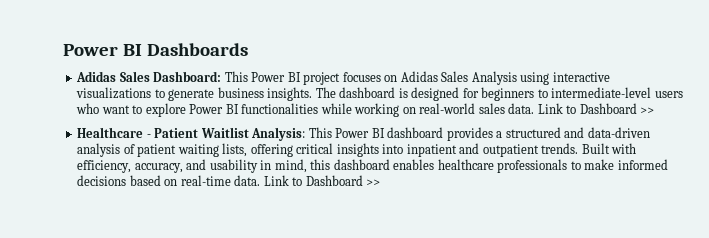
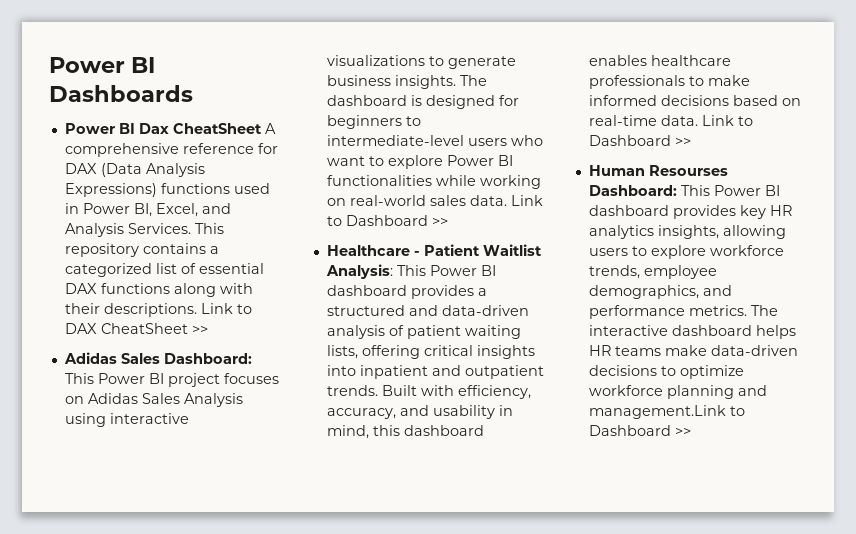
(248, 49) none -> [64,123,276,134] [64,143,278,157] [64,163,205,177] [64,183,270,197] [64,203,231,217] [64,223,224,237] [64,243,219,257] [64,263,264,277] [64,283,253,297] [64,303,252,317] [64,323,208,334] // Power BI Dax CheatSheet A comprehensive reference for DAX (Data Analysis Expressions) functions used in Power BI, Excel, and Analysis Services. This repository contains a categorized list of essential DAX functions along with their descriptions. Link to DAX CheatSheet >>
(381, 182) none -> [588,165,728,176] [588,185,780,196] [588,205,792,219] [588,225,786,239] [588,245,784,259] [588,265,717,279] [588,285,732,299] [588,305,778,319] [588,325,796,339] [588,345,798,356] [588,365,744,379] [588,385,767,399] [588,405,745,419] [588,425,691,436] // Human Resourses Dashboard: This Power BI dashboard provides key HR analytics insights, allowing users to explore workforce trends, employee demographics, and performance metrics. The interactive dashboard helps HR teams make data-driven decisions to optimize workforce planning and management.Link to Dashboard >>

